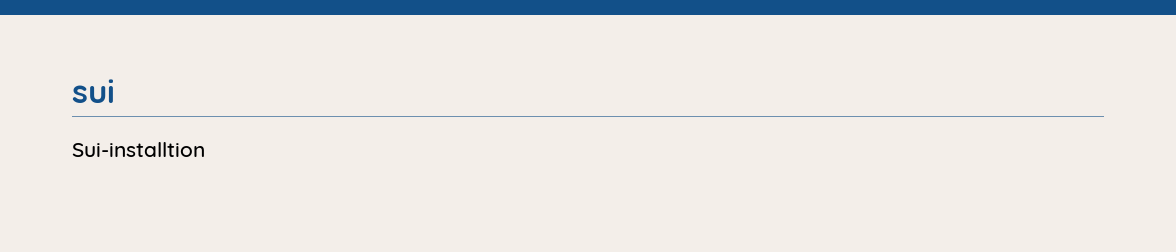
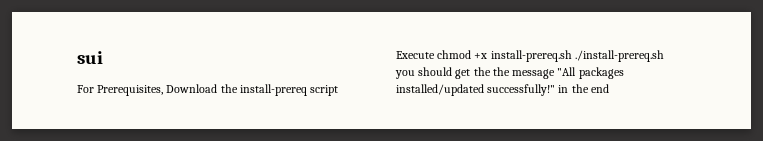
[72,142,205,157] Sui-installtion -> [77,84,339,96] [396,50,664,62] [395,67,624,79] [396,84,609,96] For Prerequisites, Download the install-prereq script Execute chmod +x install-prereq.sh ./install-prereq.sh you should get the the message "All packages installed/updated successfully!" in the end

